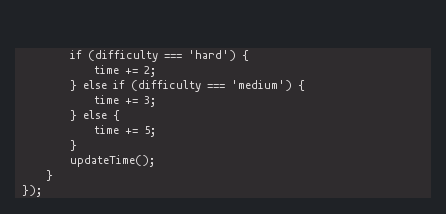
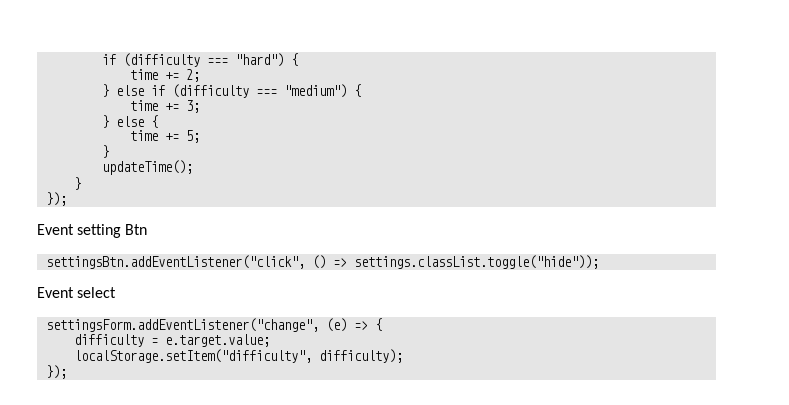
[69,50,236,62] if (difficulty === 'hard') -> [102,53,285,67] if (difficulty === "hard")
[230,80,292,91] 'medium') -> [284,84,348,98] "medium")
(42, 191) none -> [37,224,148,238] [46,255,600,269] [37,287,117,298] [46,318,383,332] [74,334,271,347] [74,349,404,363] [46,365,68,379] // Event setting Btn // settingsBtn.addEventListener("click", () => settings.classList.toggle("hide")); // Event select // settingsForm.addEventListener("change", (e) => { // difficulty = e.target.value; // localStorage.setItem("difficulty", difficulty); // });

